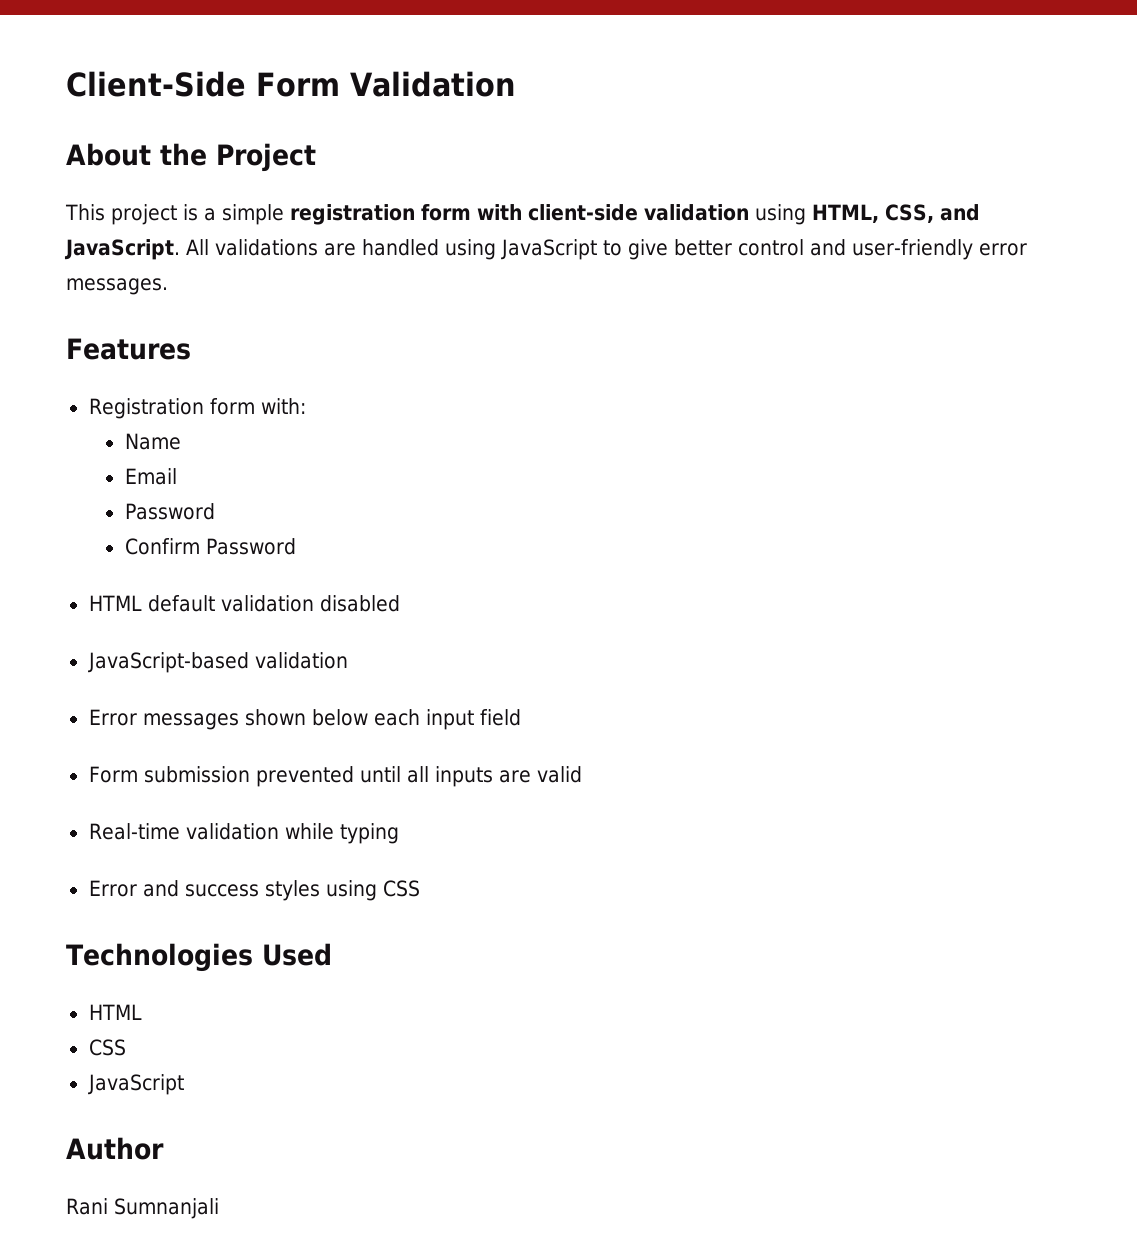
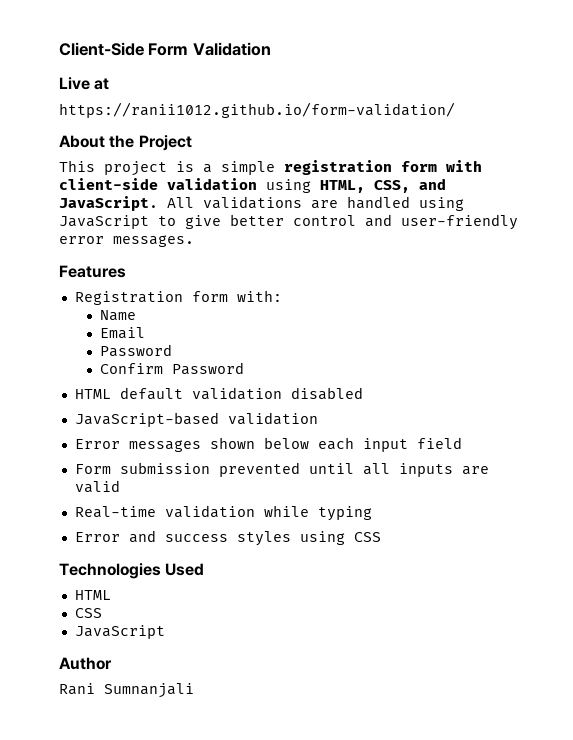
(516, 84) none -> [59,77,110,90] [59,102,455,118] // Live at // https://ranii1012.github.io/form-validation/

